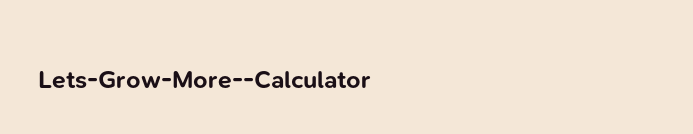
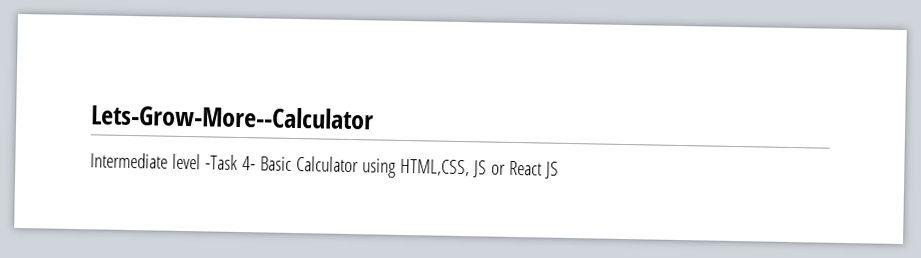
(371, 79) none -> [90,152,559,179] // Intermediate level -Task 4- Basic Calculator using HTML,CSS, JS or React JS

